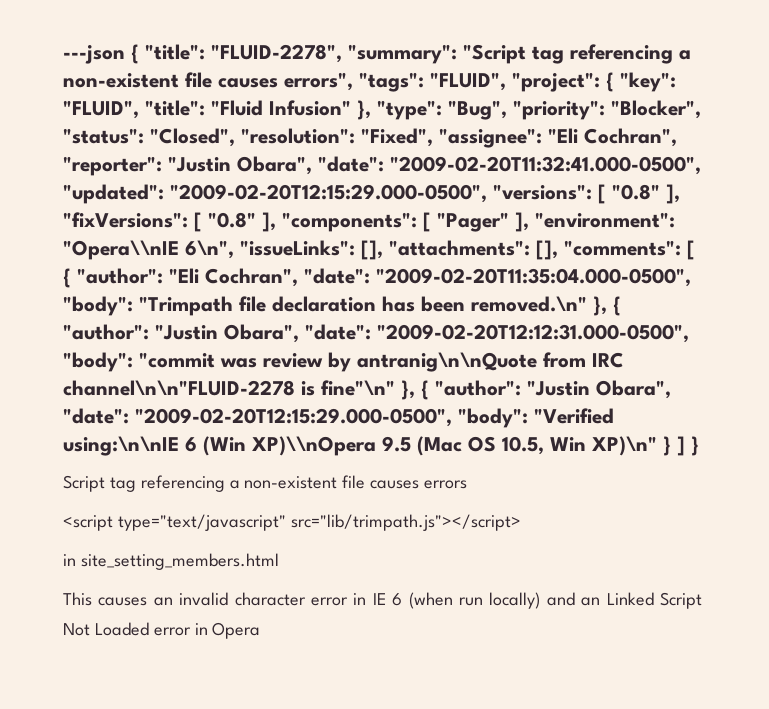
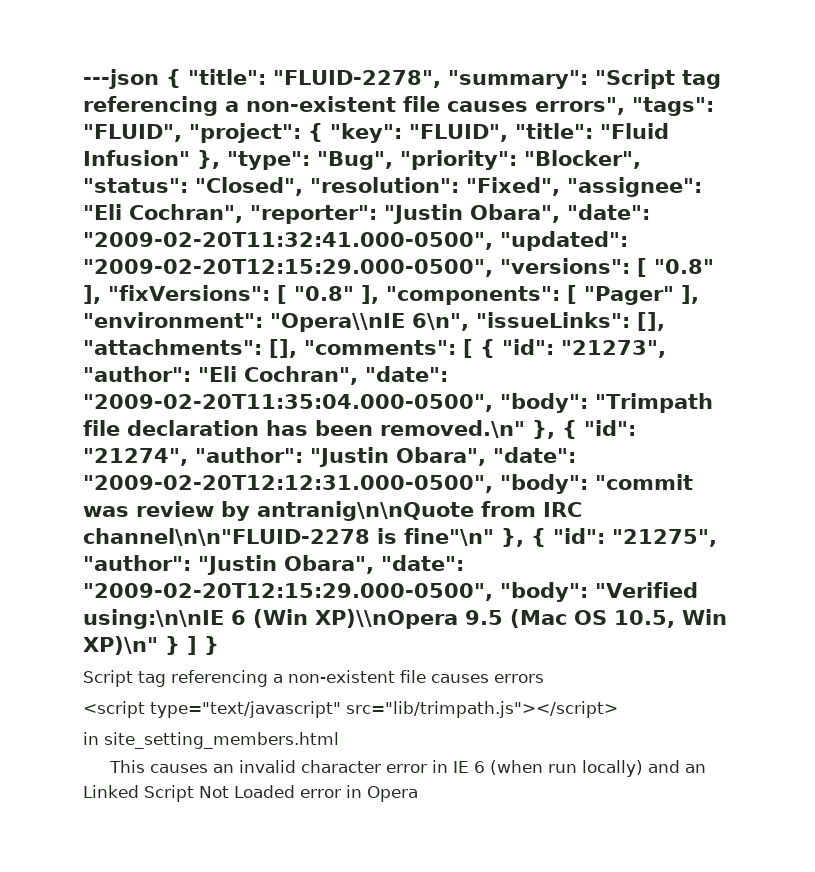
(71, 278) none -> [502,339,666,358] "id": "21273",
(621, 306) none -> [584,420,636,436] [83,448,188,466] "id": "21274",
(429, 390) none -> [552,528,717,547] "id": "21275",

